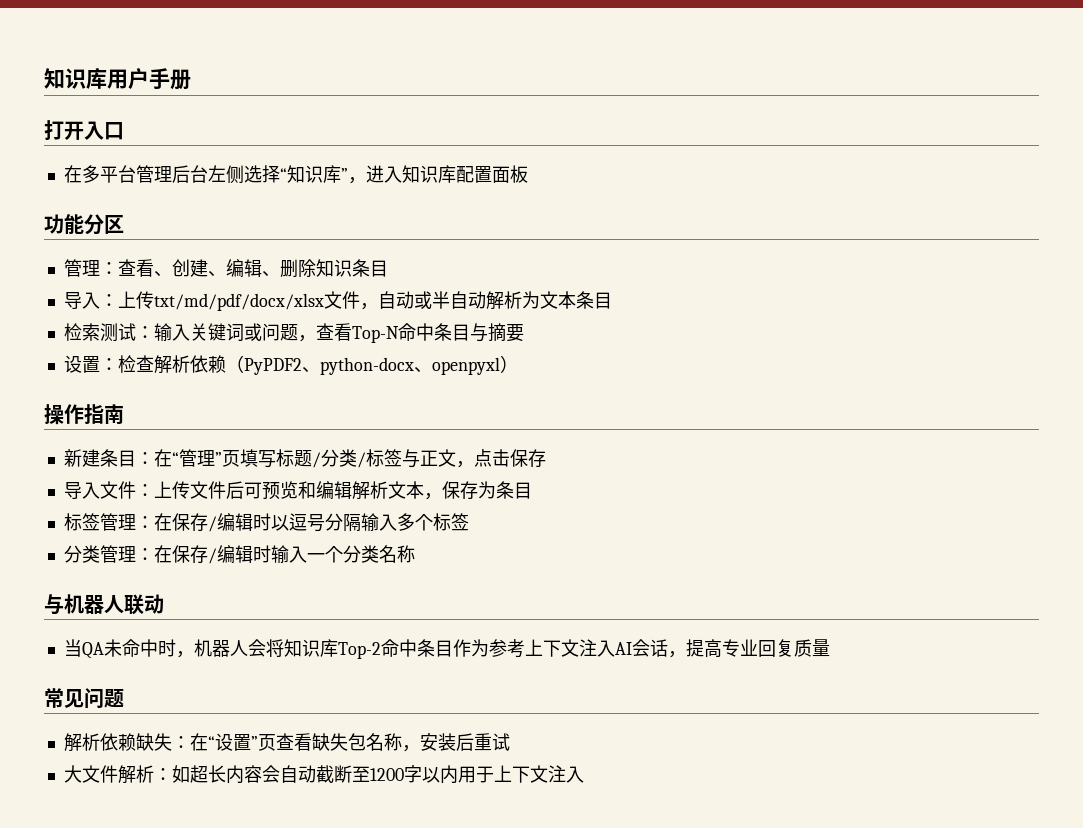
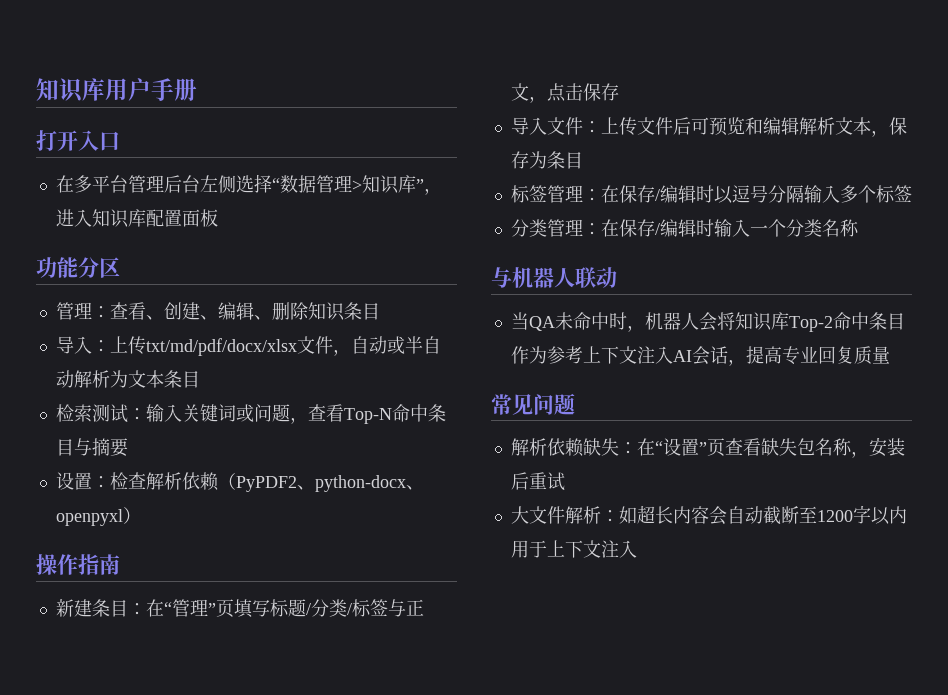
(287, 174) none -> [279,175,362,193] 数据管理>

